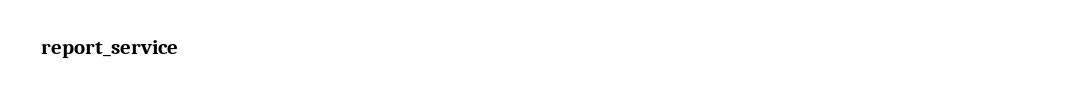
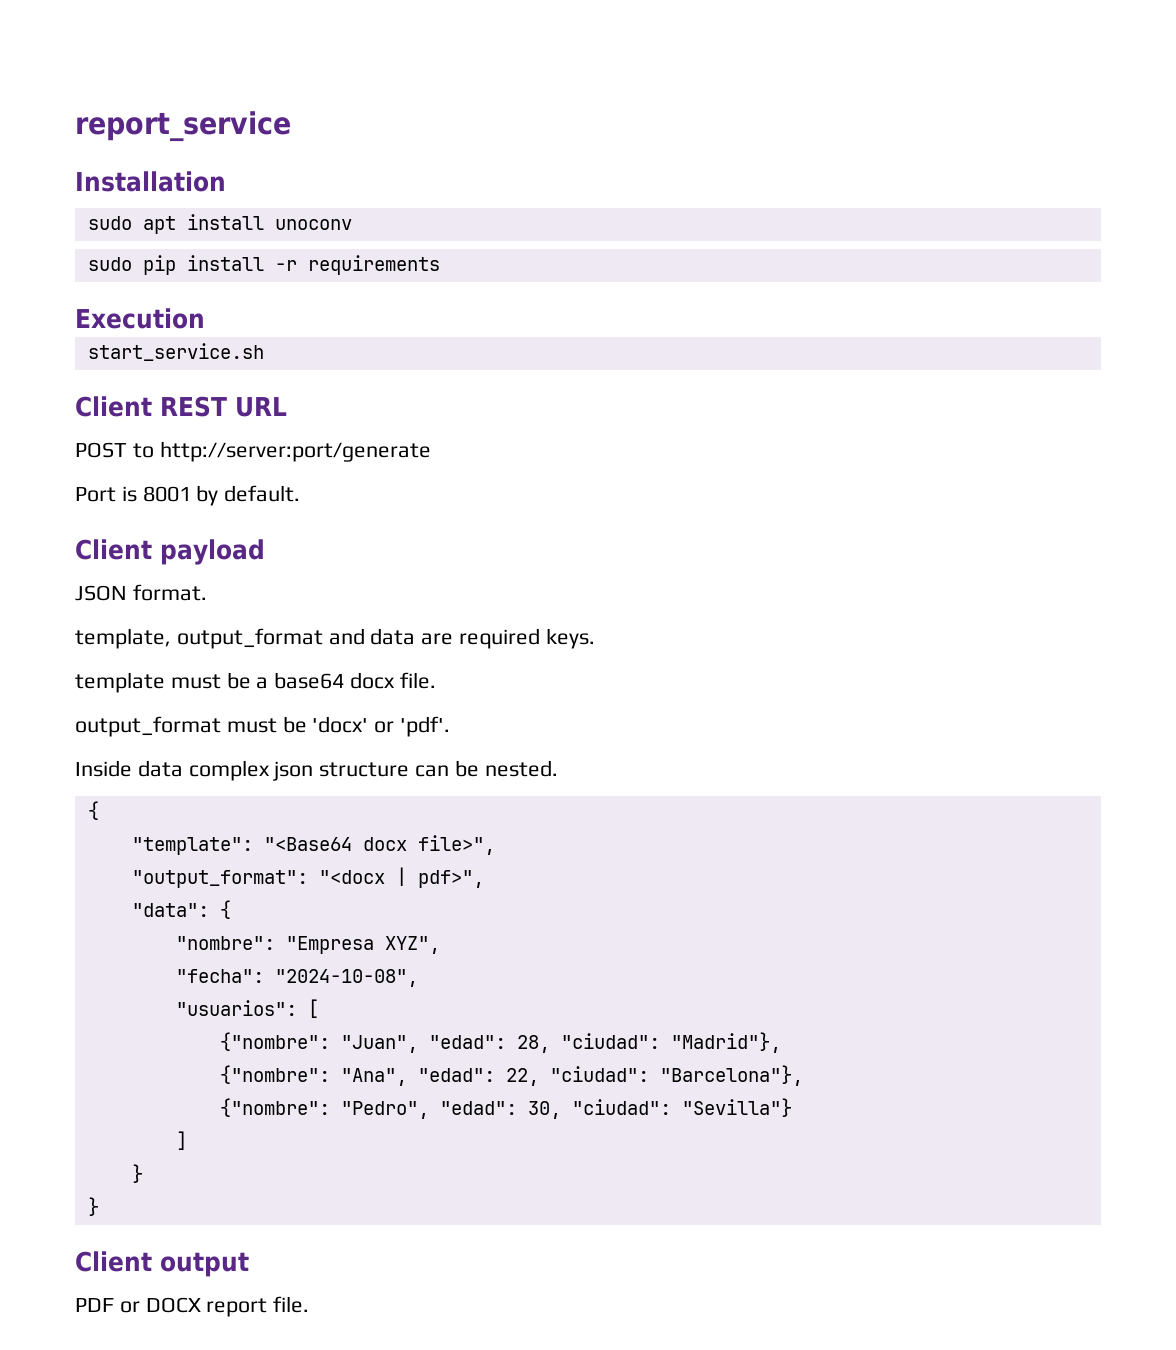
(178, 49) none -> [75,171,226,192] [87,214,352,234] [87,255,440,275] [75,308,205,329] [87,343,264,361] [75,396,287,417] [75,441,431,462] [75,485,301,506] [75,539,265,565] [75,584,207,601] [75,628,595,649] [75,672,436,693] [75,716,451,737] [75,760,558,781] [87,801,99,820] [131,835,495,855] [131,867,484,888] [131,900,231,919] [175,936,440,954] [175,969,418,987] [175,999,319,1018] [219,1032,781,1053] [219,1065,803,1086] [219,1098,792,1119] [175,1131,187,1150] [131,1164,143,1183] [87,1197,99,1216] [75,1251,249,1277] [75,1296,310,1317] // Installation // sudo apt install unoconv // sudo pip install -r requirements // Execution // start_service.sh // Client REST URL // POST to http://server:port/generate // Port is 8001 by default. // Client payload // JSON format. // template, output_format and data are required keys. // template must be a base64 docx file. // output_format must be 'docx' or 'pdf'. // Inside data complex json structure can be nested. // { // "template": "<Base64 docx file>", // "output_format": "<docx | pdf>", // "data": { // "nombre": "Empresa XYZ", // "fecha": "2024-10-08", // "usuarios": [ // {"nombre": "Juan", "edad": 28, "ciudad": "Madrid"}, // {"nombre": "Ana", "edad": 22, "ciudad": "Barcelona"}, // {"nombre": "Pedro", "edad": 30, "ciudad": "Sevilla"} // ] // } // } // Client output // PDF or DOCX report file.

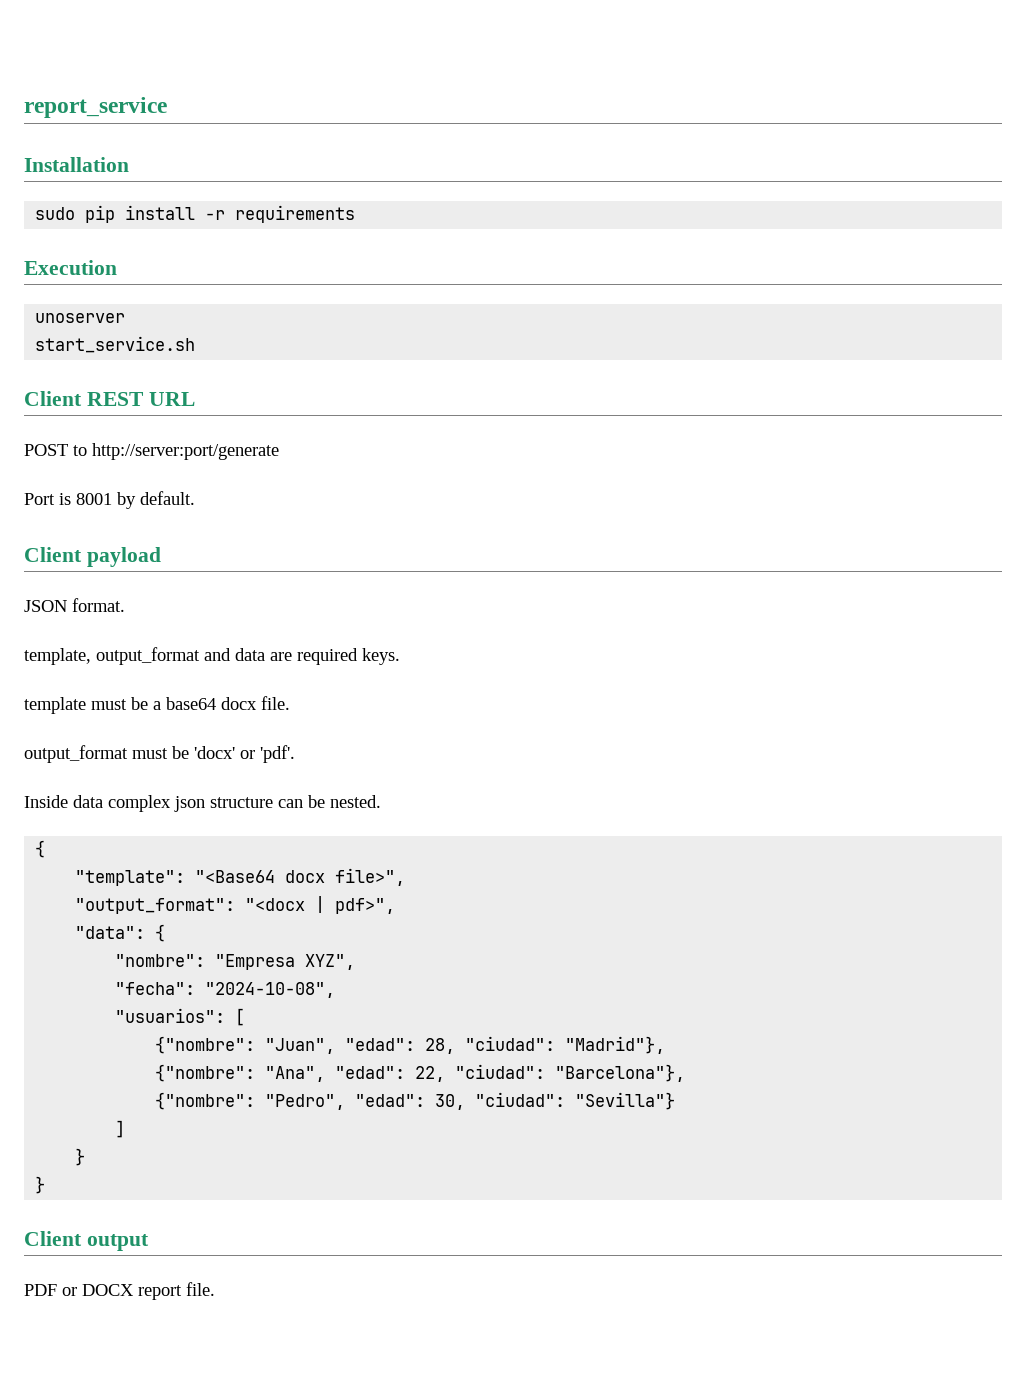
[87,214,352,234] // sudo apt install unoconv -> (129, 164) none
(205, 318) none -> [35,313,126,323] // unoserver

